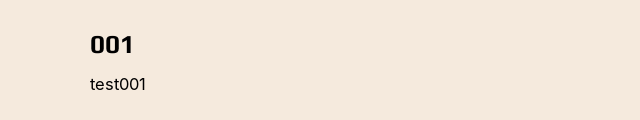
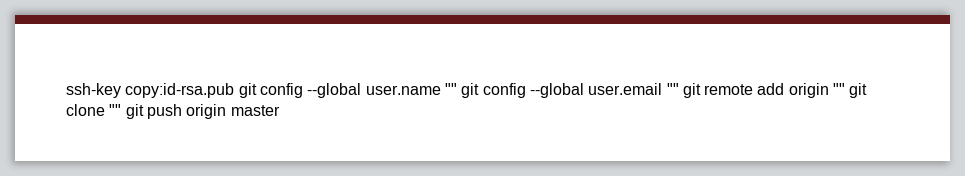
[90,35,135,54] [90,78,146,90] 001 // test001 -> [66,83,868,98] [66,104,280,119] ssh-key copy:id-rsa.pub git config --global user.name "" git config --global user.email "" git remote add origin "" git clone "" git push origin master

